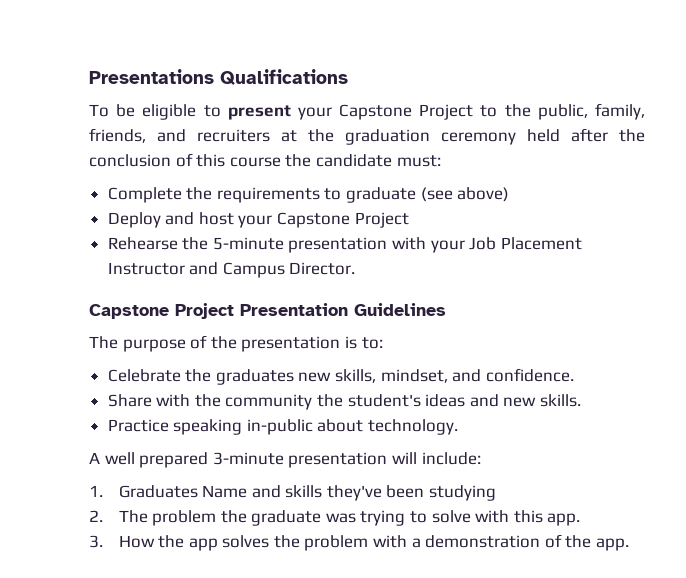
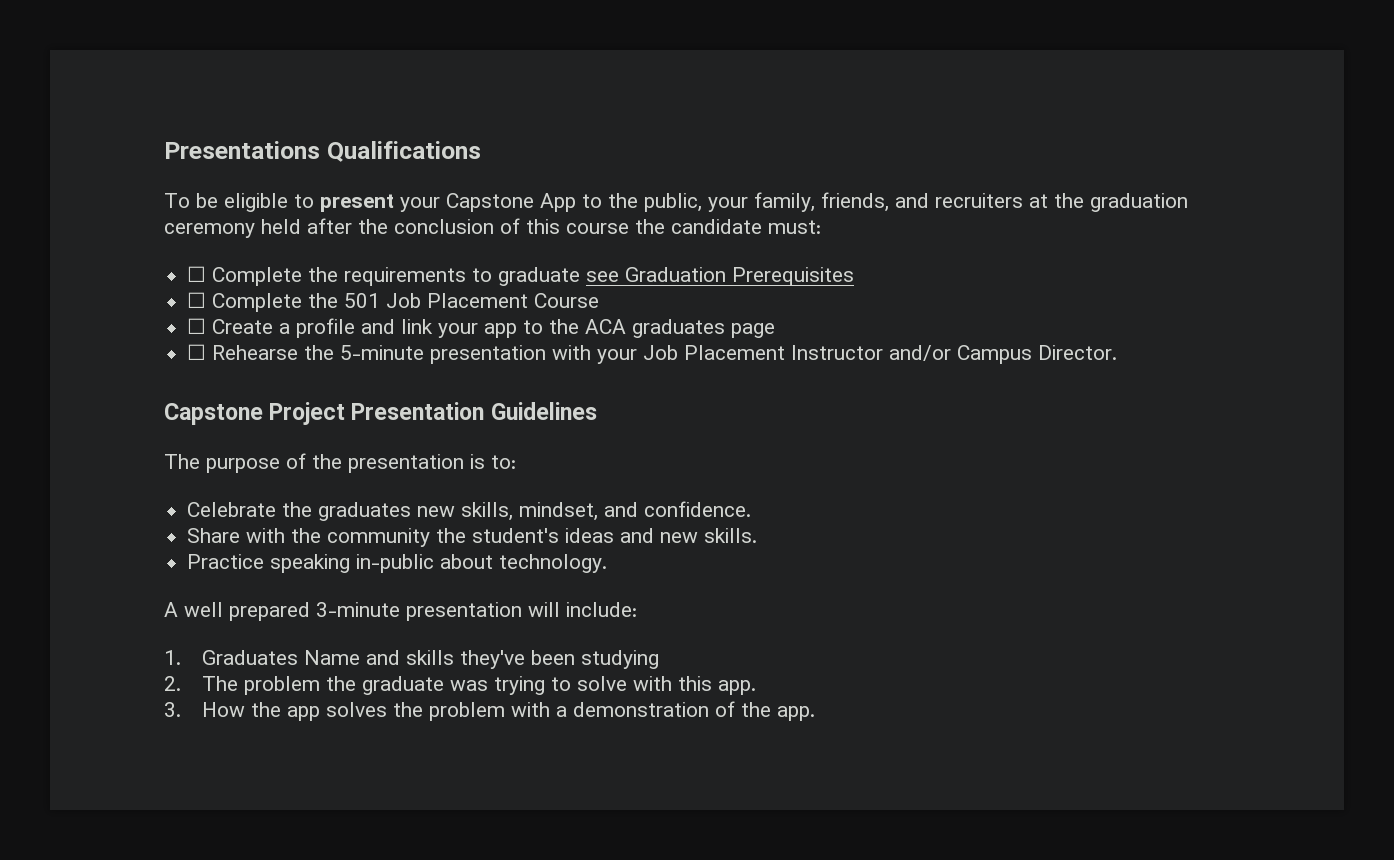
[419,104,474,120] Project -> [540,193,576,212] App
(588, 112) none -> [708,197,748,212] your
(441, 161) none -> [187,266,207,282] ☐
[420,187,510,202] [107,212,409,228] (see above) // Deploy and host your Capstone Project // -> [586,267,855,286] [187,292,600,312] [187,318,776,338] [187,344,207,360] see Graduation Prerequisites // ☐ Complete the 501 Job Placement Course // ☐ Create a profile and link your app to the ACA graduates page // ☐
[189,262,219,275] and -> [889,345,952,361] and/or

